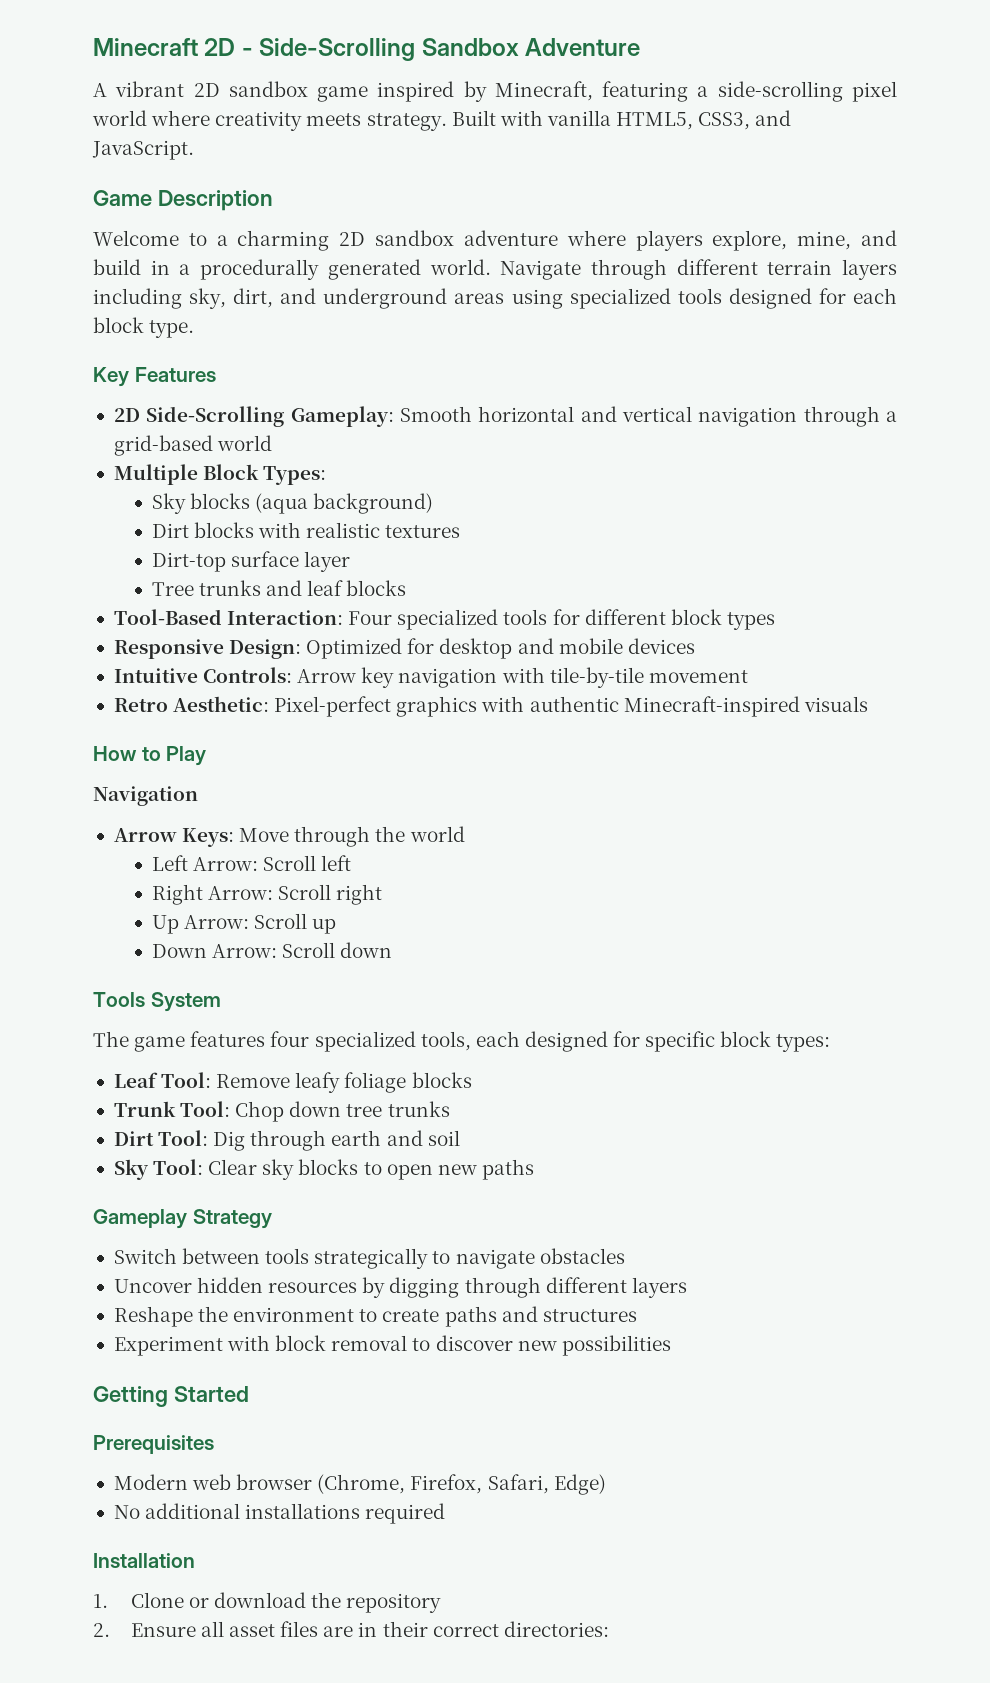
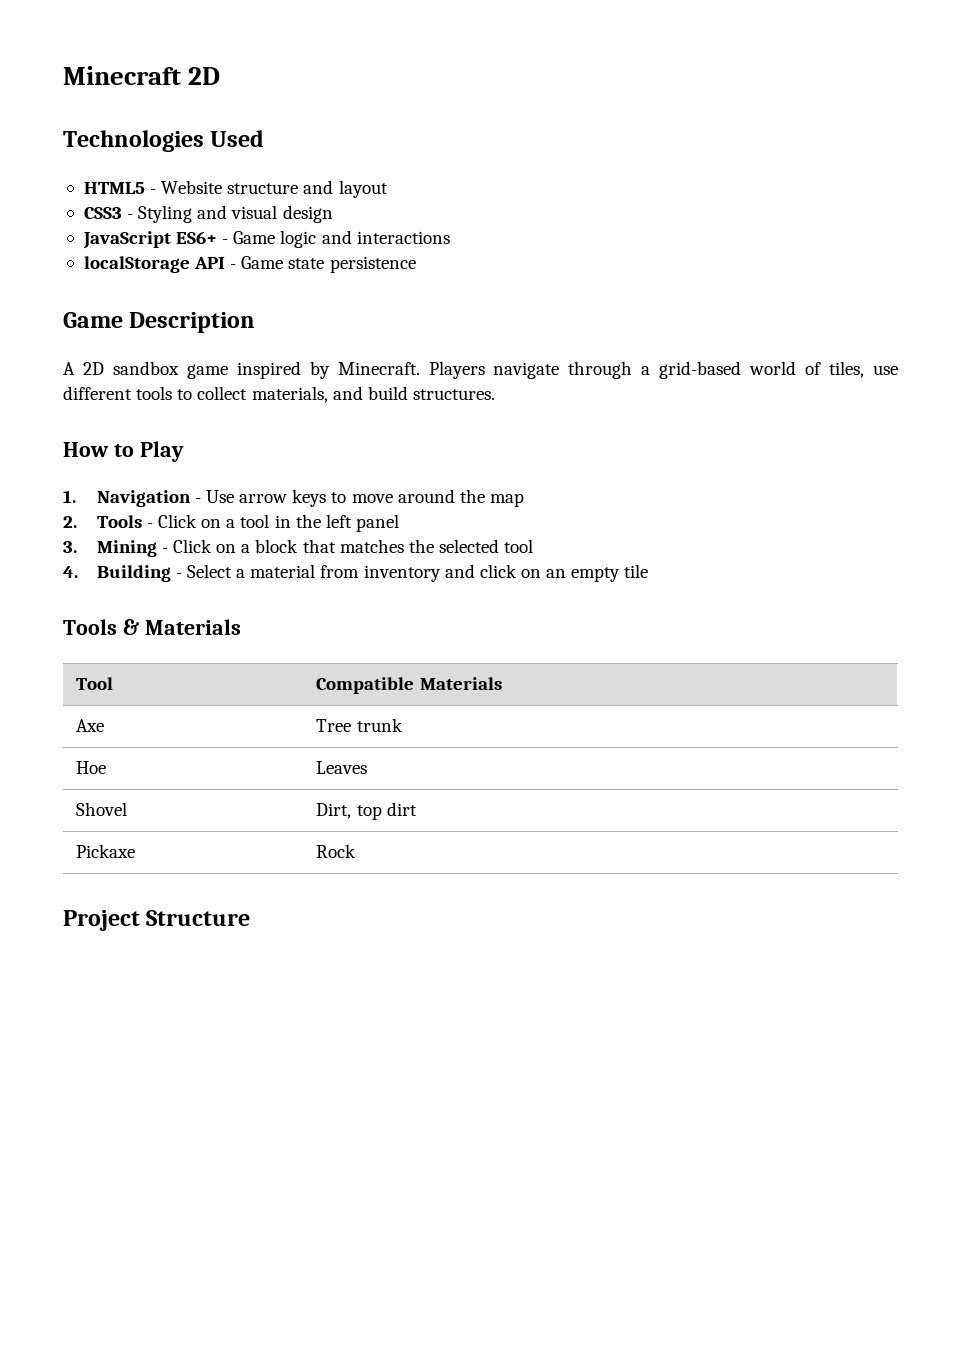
[241,38,641,61] - Side-Scrolling Sandbox Adventure -> [63,130,265,152] [83,180,388,198] [83,205,333,223] [82,230,450,249] [83,256,416,273] [63,312,256,333] // Technologies Used // HTML5 - Website structure and layout // CSS3 - Styling and visual design // JavaScript ES6+ - Game logic and interactions // localStorage API - Game state persistence // Game Description
[115,81,185,97] vibrant -> (75, 368) none
[494,81,897,102] [92,110,792,131] [92,140,194,160] [93,190,273,211] [93,230,898,251] [93,259,898,280] [93,288,897,309] [93,317,195,338] [93,367,216,387] [113,406,897,427] [113,435,273,456] [113,464,327,485] [151,493,434,514] [151,522,461,538] [151,551,350,572] [151,580,407,596] [113,609,775,630] [113,638,695,659] [113,667,748,688] [113,696,868,717] Minecraft, featuring a side-scrolling pixel world where creativity meets strategy. Built with vanilla HTML5, CSS3, and JavaScript. // Game Description // Welcome to a charming 2D sandbox adventure where players explore, mine, and build in a procedurally generated world. Navigate through different terrain layers including sky, dirt, and underground areas using specialized tools designed for each block type. // Key Features // 2D Side-Scrolling Gameplay: Smooth horizontal and vertical navigation through a grid-based world // Multiple Block Types: // Sky blocks (aqua background) // Dirt blocks with realistic textures // Dirt-top surface layer // Tree trunks and leaf blocks // Tool-Based Interaction: Four specialized tools for different block types // Responsive Design: Optimized for desktop and mobile devices // Intuitive Controls: Arrow key navigation with tile-by-tile movement // Retro Aesthetic: Pixel-perfect graphics with authentic Minecraft-inspired visuals -> [337,361,898,379] [63,386,495,403] Minecraft. Players navigate through a grid-based world of tiles, use different tools to collect materials, and build structures.
(207, 756) none -> [63,490,76,503] 1.
[113,826,465,847] [151,855,352,871] [151,884,383,905] [151,913,337,934] [151,942,393,958] [93,992,221,1012] [93,1031,831,1052] [113,1072,472,1093] [113,1101,450,1122] [113,1130,460,1151] [113,1159,534,1180] [93,1209,272,1229] [113,1248,625,1269] [113,1277,687,1298] [113,1306,637,1327] [113,1335,671,1356] [93,1386,249,1407] [93,1435,214,1454] [113,1474,606,1495] [113,1503,446,1524] [93,1553,195,1568] [93,1592,442,1613] [93,1621,609,1637] // Arrow Keys: Move through the world // Left Arrow: Scroll left // Right Arrow: Scroll right // Up Arrow: Scroll up // Down Arrow: Scroll down // Tools System // The game features four specialized tools, each designed for specific block types: // Leaf Tool: Remove leafy foliage blocks // Trunk Tool: Chop down tree trunks // Dirt Tool: Dig through earth and soil // Sky Tool: Clear sky blocks to open new paths // Gameplay Strategy // Switch between tools strategically to navigate obstacles // Uncover hidden resources by digging through different layers // Reshape the environment to create paths and structures // Experiment with block removal to discover new possibilities // Getting Started // Prerequisites // Modern web browser (Chrome, Firefox, Safari, Edge) // No additional installations required // Installation // 1. Clone or download the repository // 2. Ensure all asset files are in their correct directories: -> [194,489,524,507] [63,514,399,532] [63,539,534,557] [63,564,649,582] [63,619,241,635] [76,677,114,690] [316,677,502,694] [76,719,105,732] [316,718,403,732] [76,761,107,774] [316,761,368,774] [76,802,128,816] [316,802,417,820] [76,844,136,858] [316,844,357,858] [63,910,251,931] - Use arrow keys to move around the map // 2. Tools - Click on a tool in the left panel // 3. Mining - Click on a block that matches the selected tool // 4. Building - Select a material from inventory and click on an empty tile // Tools & Materials // Tool | Compatible Materials // Axe | Tree trunk // Hoe | Leaves // Shovel | Dirt, top dirt // Pickaxe | Rock // Project Structure

